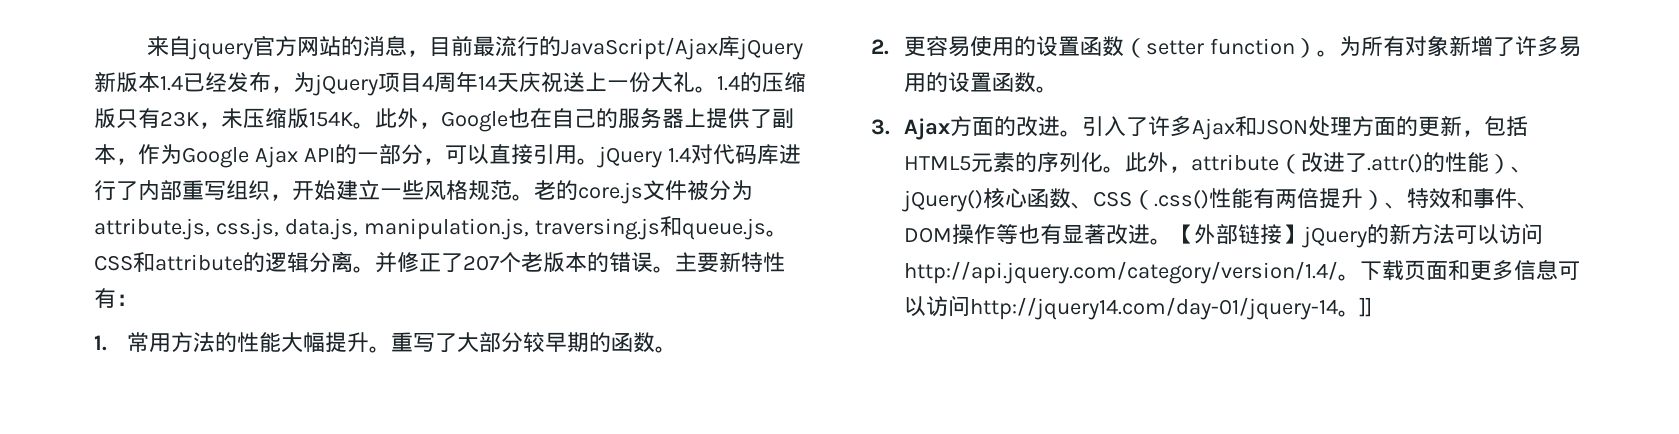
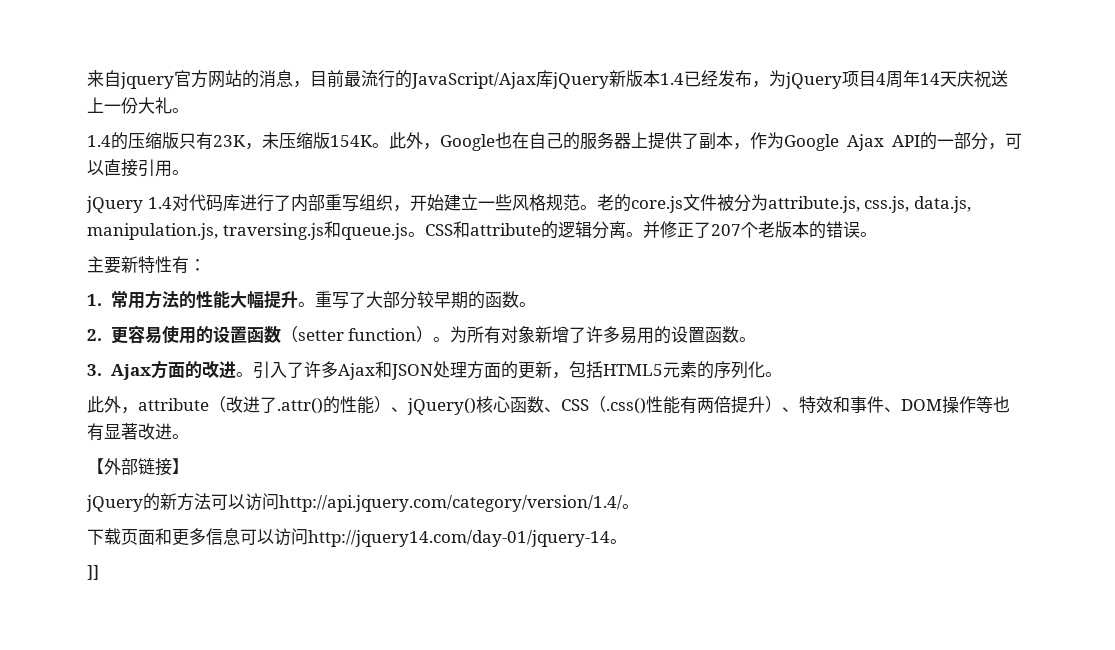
(717, 89) none -> (189, 110) //
(599, 161) none -> (189, 172) //
(675, 269) none -> (877, 234) //
(1125, 169) none -> (782, 374) //
(1172, 241) none -> (189, 436) //
(1304, 234) none -> (189, 466) //
(1360, 277) none -> (639, 506) //
(1360, 313) none -> (627, 541) //

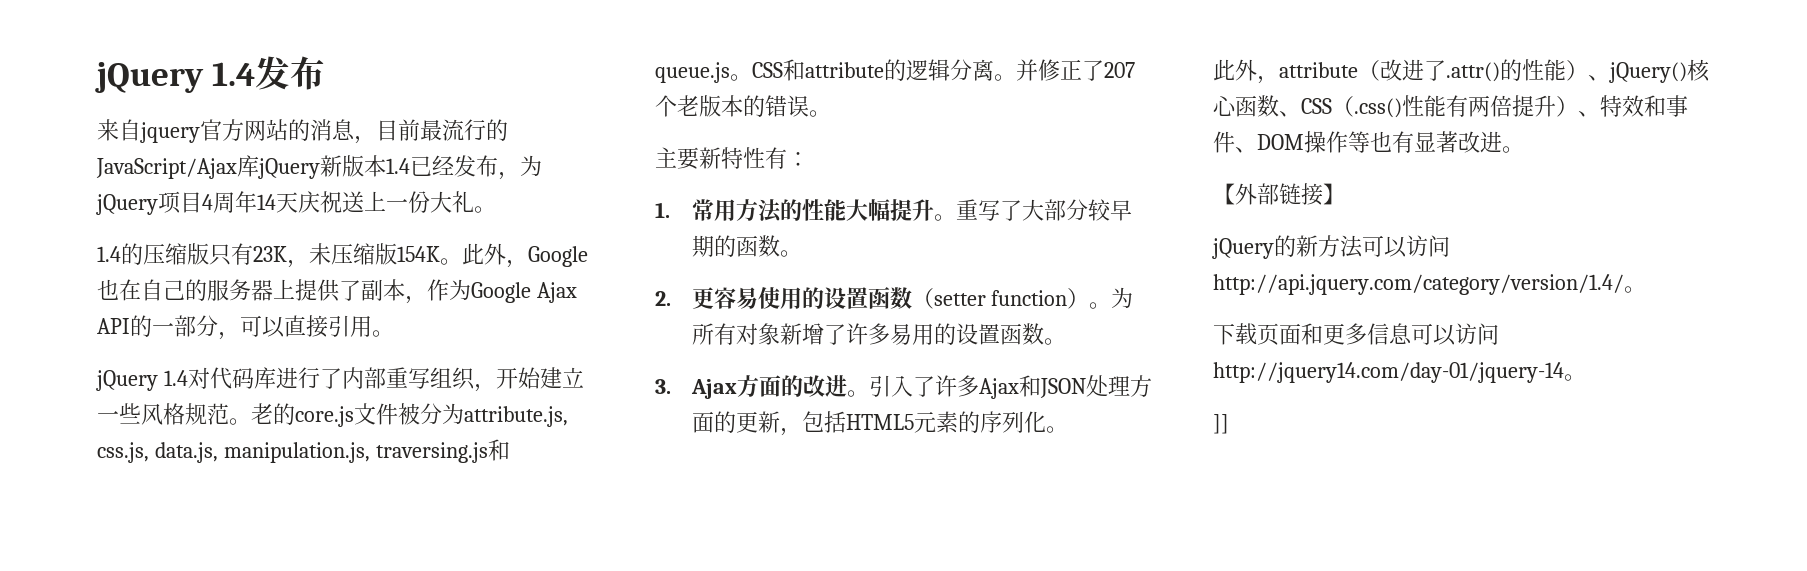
(87, 78) none -> [95,56,326,93] jQuery 1.4发布 //

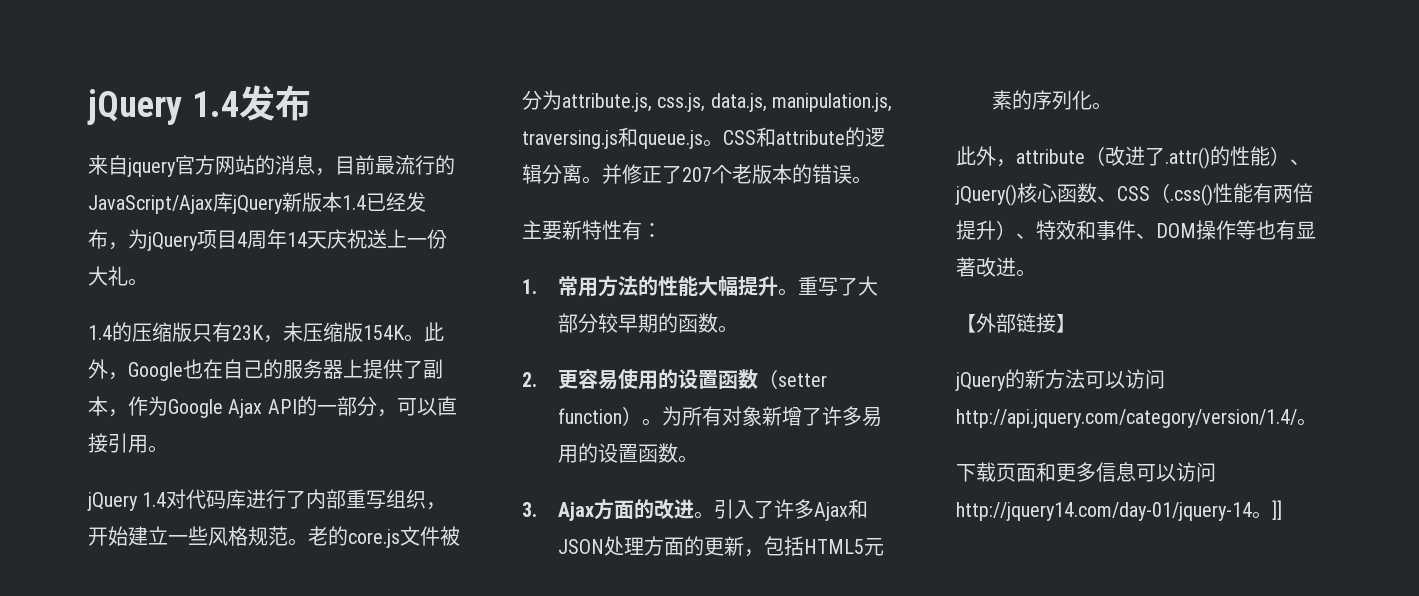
(1586, 377) // -> (1272, 515) none

